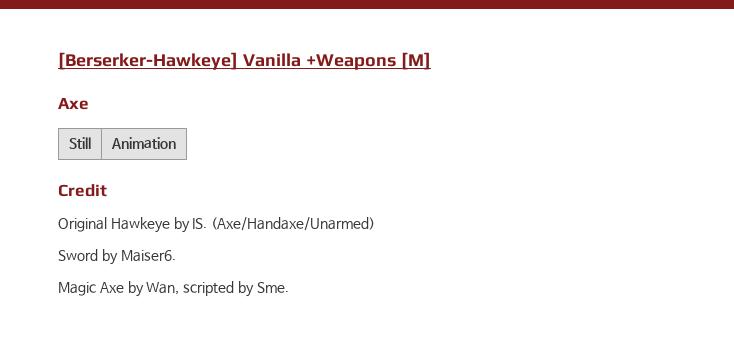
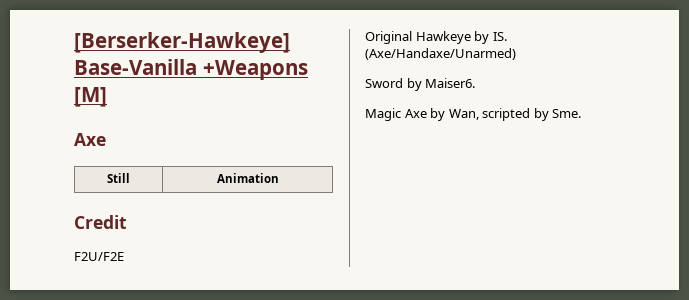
[242,53,301,67] Vanilla -> [74,59,197,75] Base-Vanilla
(107, 190) none -> [74,252,124,261] // F2U/F2E

